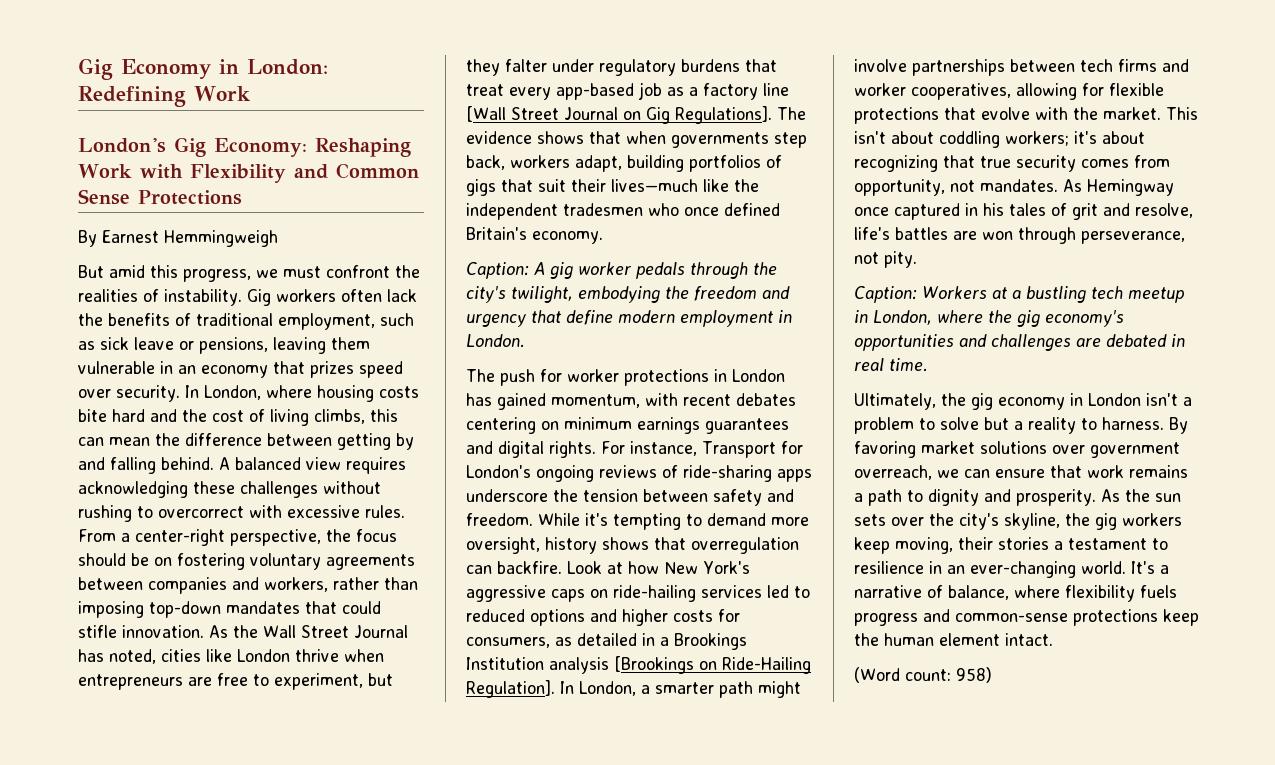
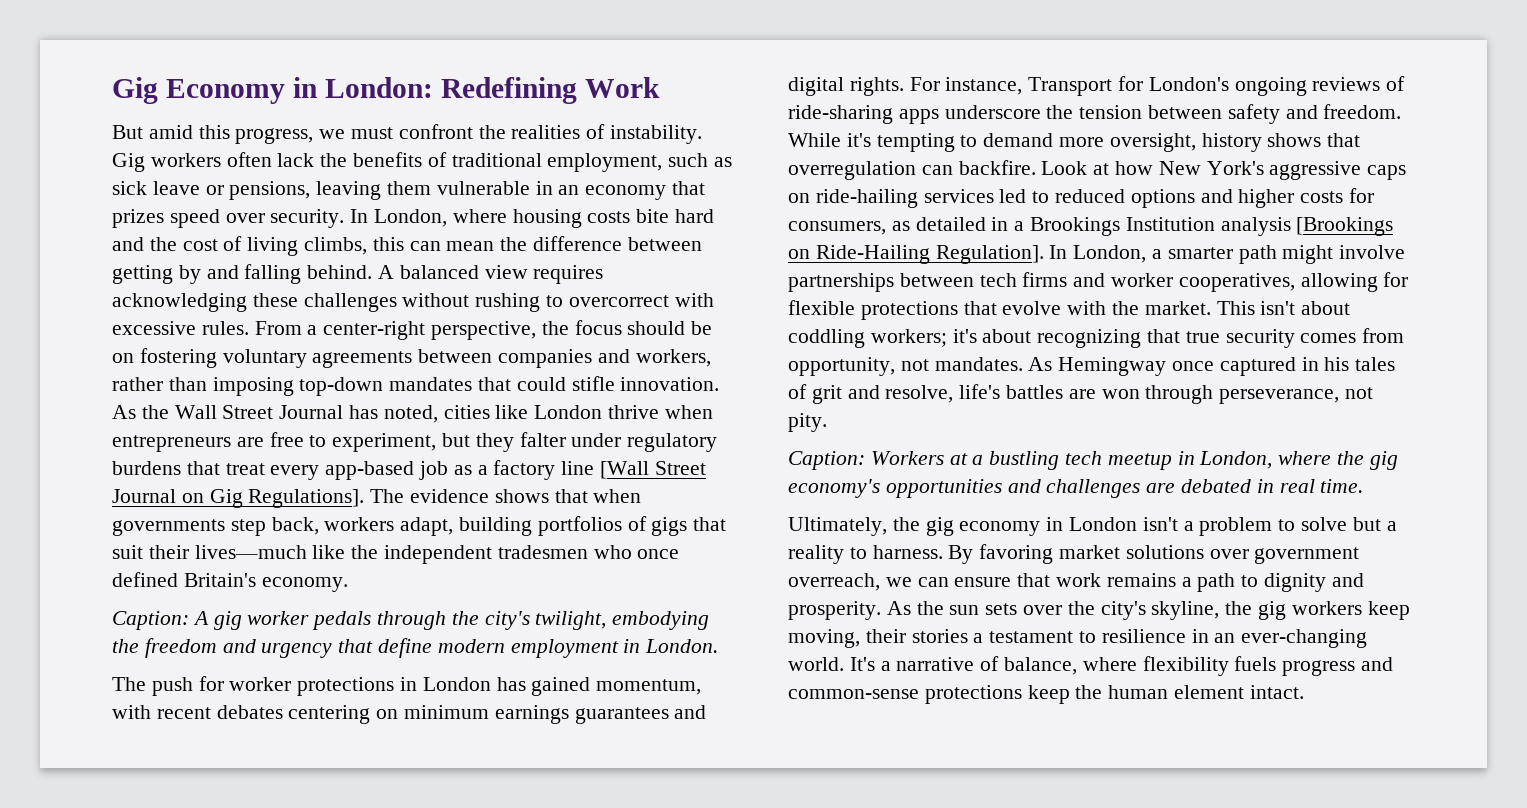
[78,137,411,157] [78,163,419,183] [78,189,242,205] [78,230,278,247] // London's Gig Economy: Reshaping Work with Flexibility and Common Sense Protections // By Earnest Hemmingweigh -> (660, 87) none
[854,667,992,683] // (Word count: 958) -> (1304, 692) none

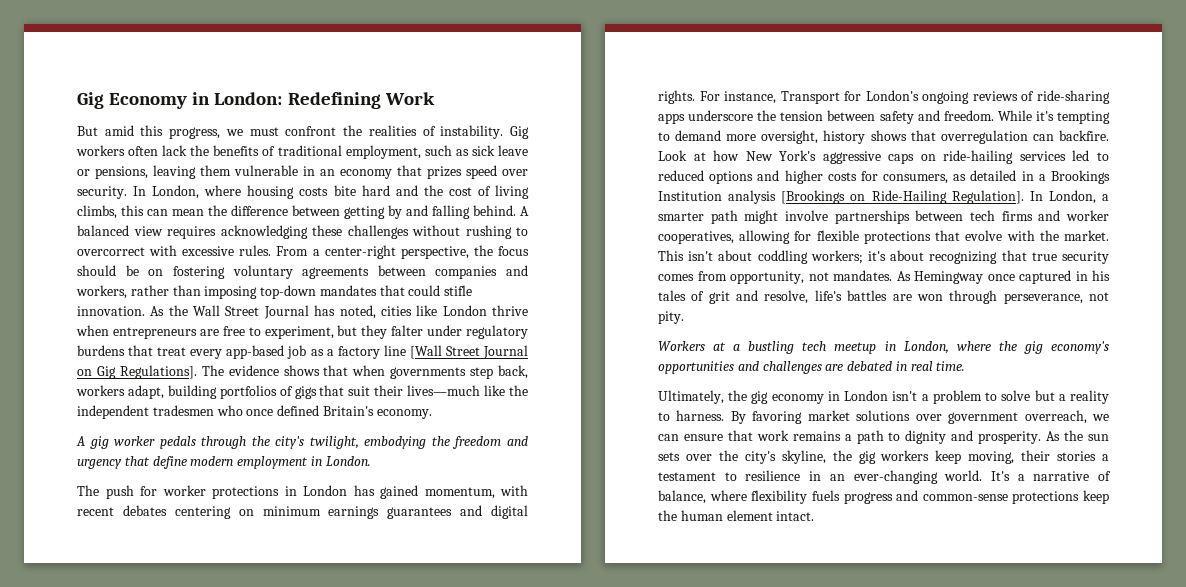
[112,611,189,630] Caption: -> (432, 414) none
[788,451,865,470] Caption: -> (684, 317) none

